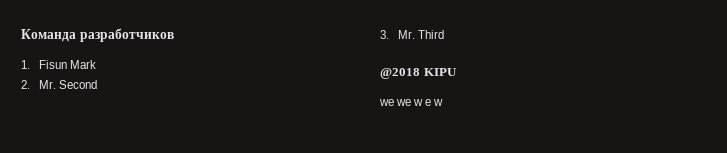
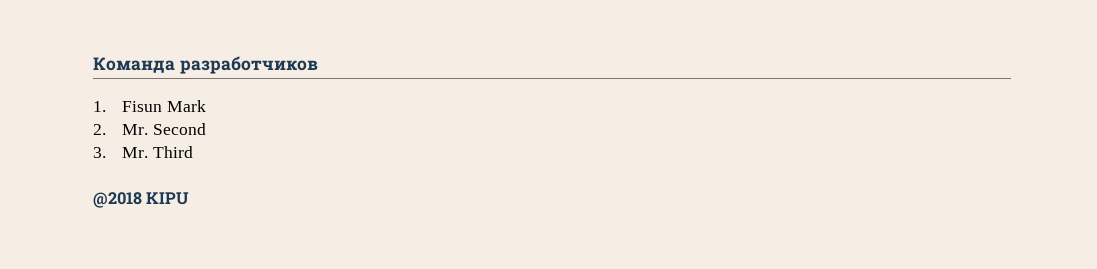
[379,99,444,106] // we we w e w -> (190, 198) none

